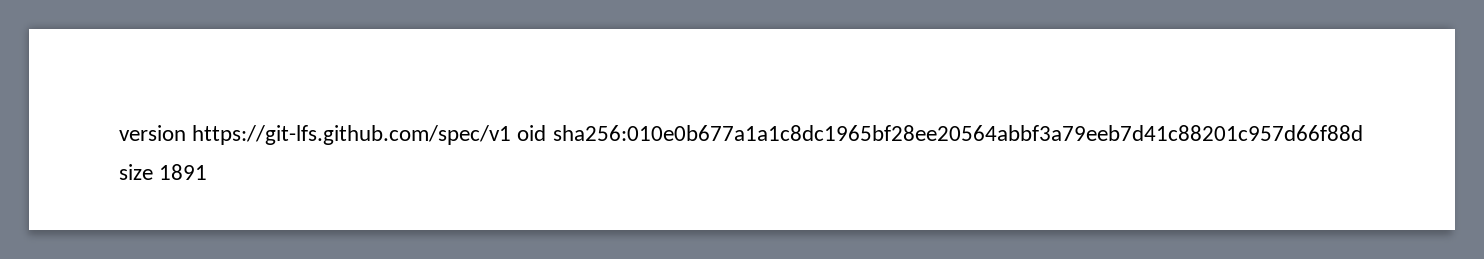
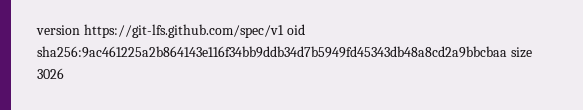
[552,125,1363,141] [119,164,208,180] sha256:010e0b677a1a1c8dc1965bf28ee20564abbf3a79eeb7d41c88201c957d66f88d size 1891 -> [37,46,532,58] [37,68,64,79] sha256:9ac461225a2b864143e116f34bb9ddb34d7b5949fd45343db48a8cd2a9bbcbaa size 3026

